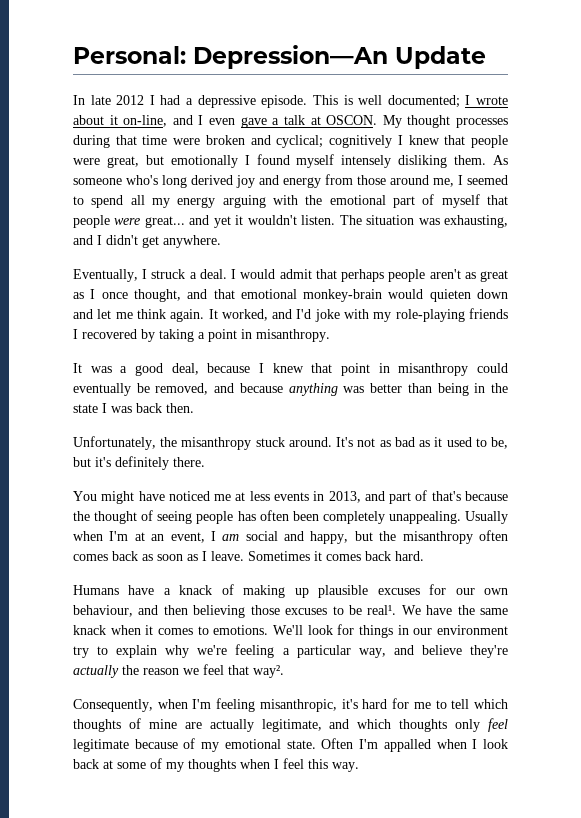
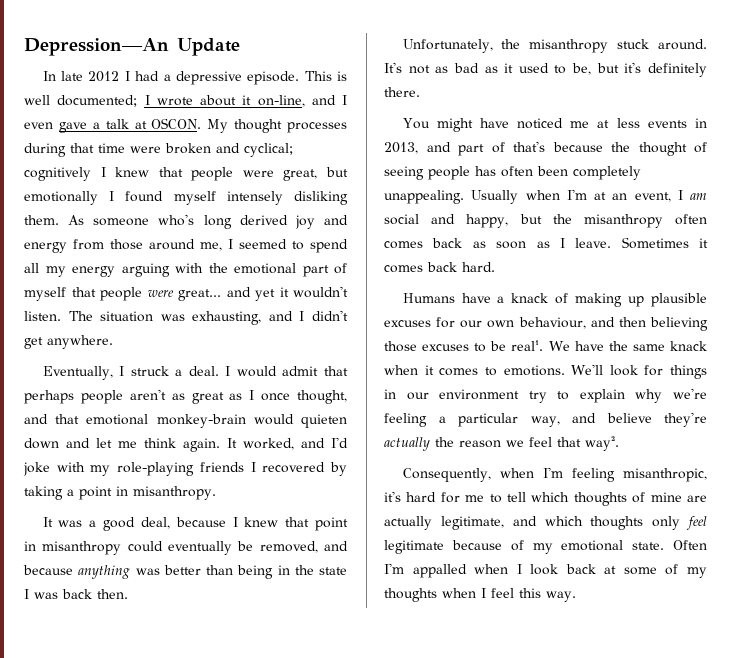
[73,46,186,64] Personal: -> (24, 47) none

